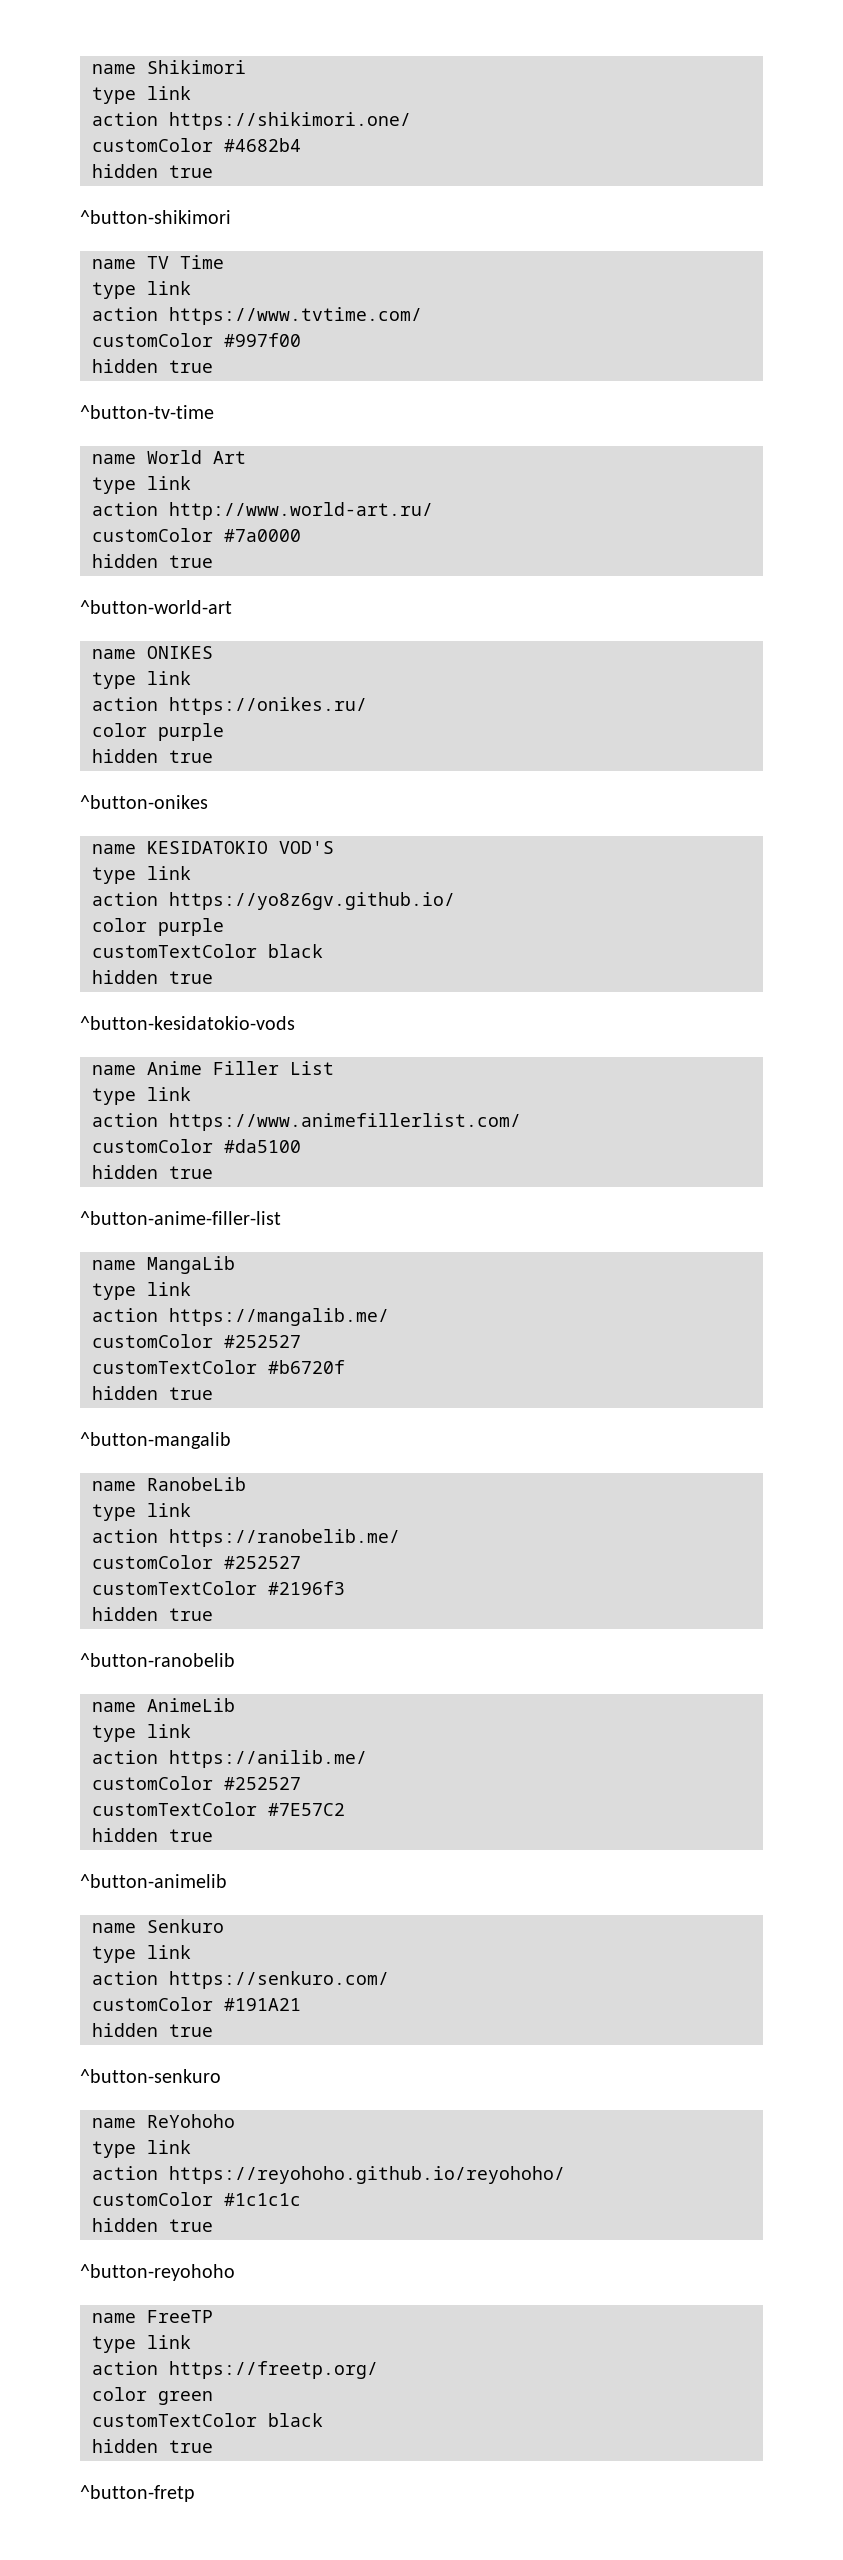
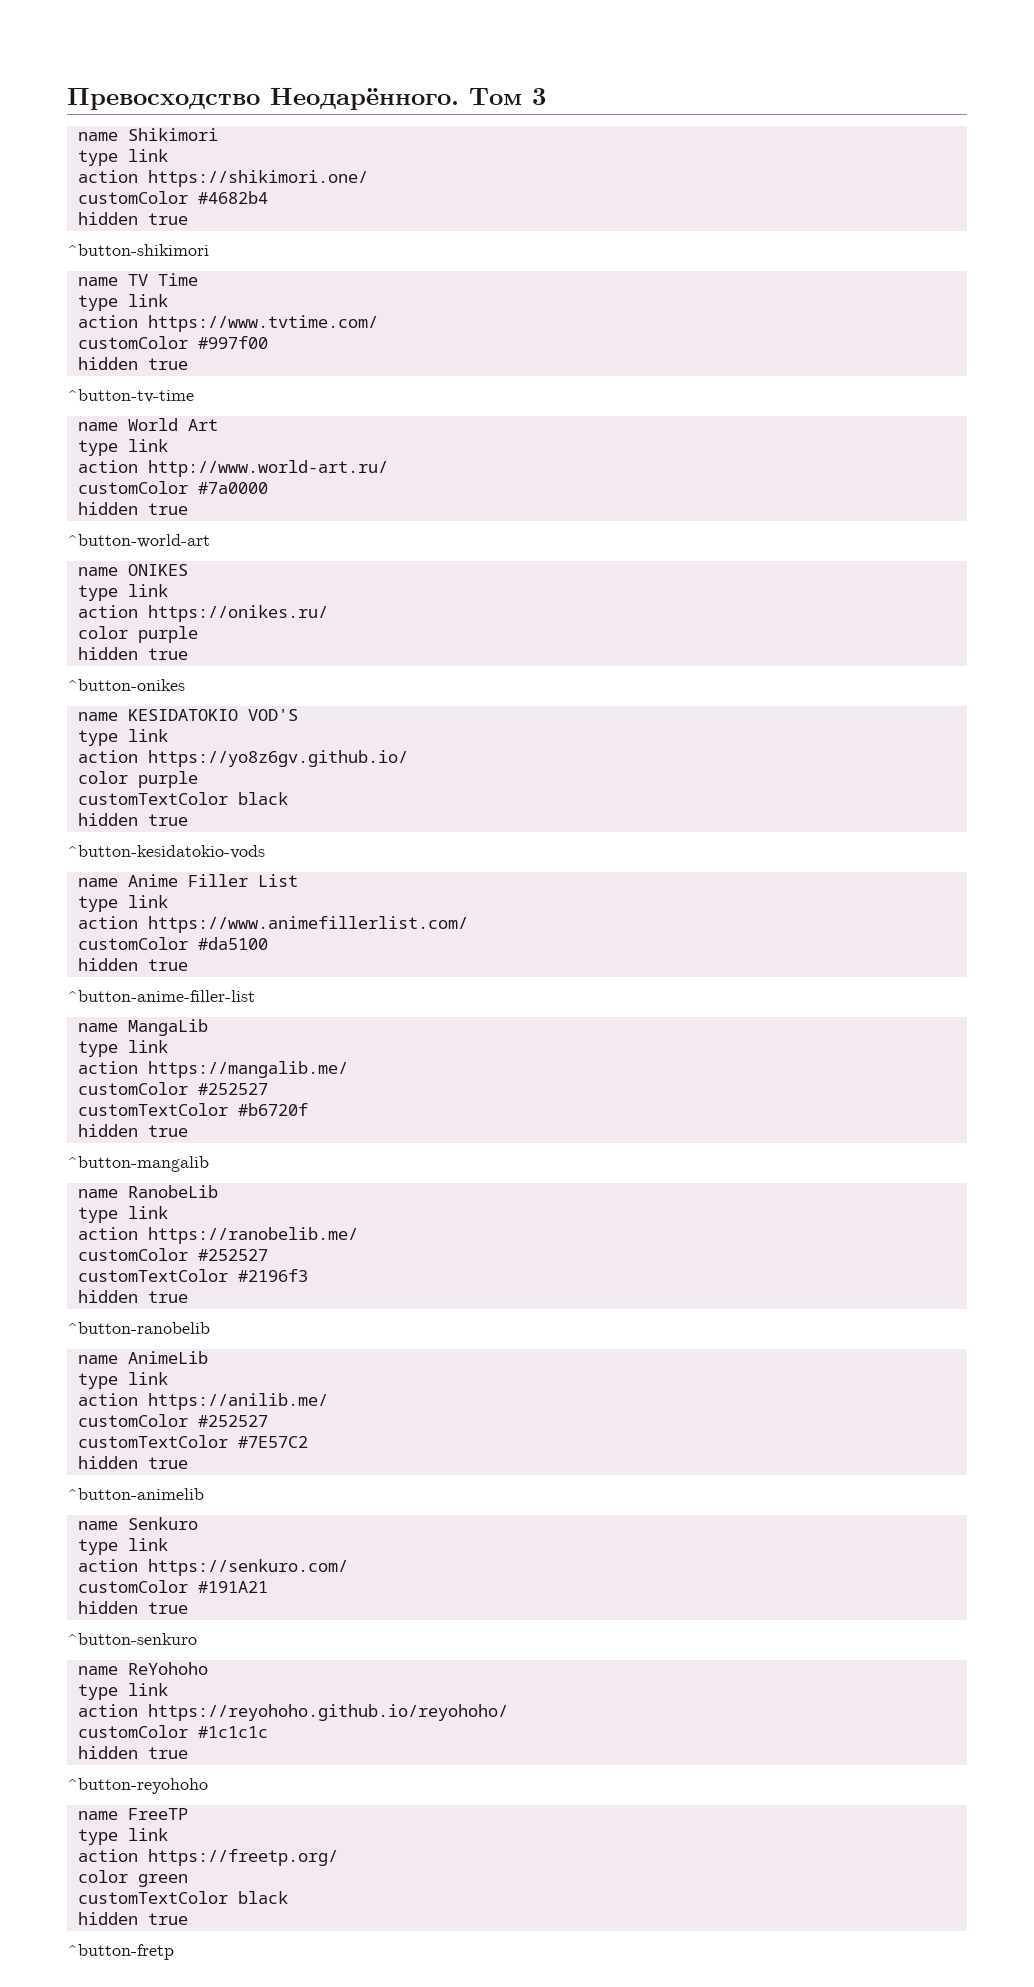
(92, 69) none -> [67,87,546,110] Превосходство Неодарëнного. Том 3 //

